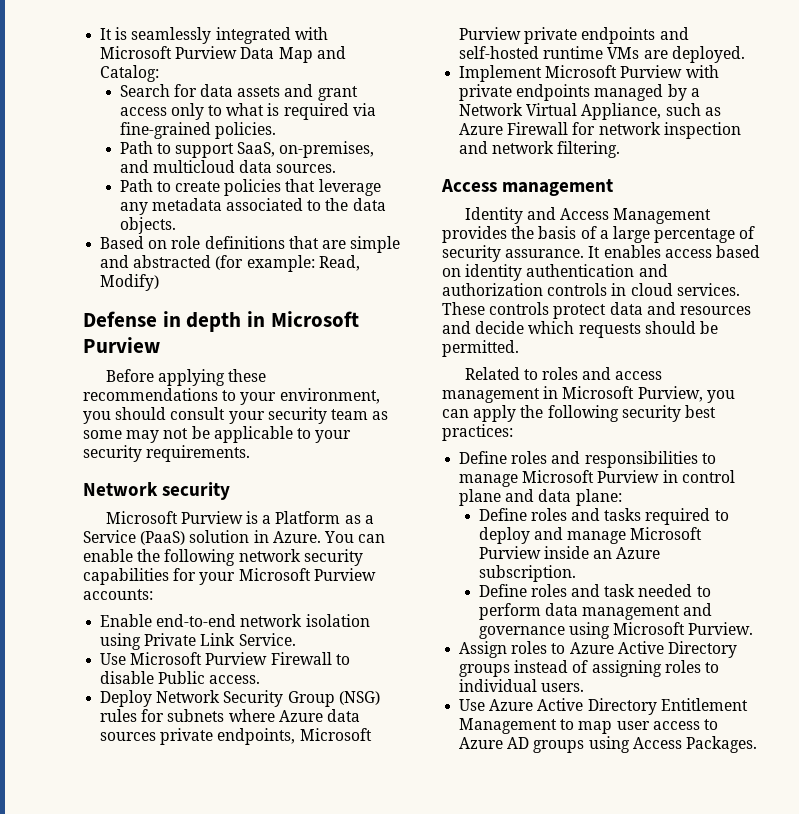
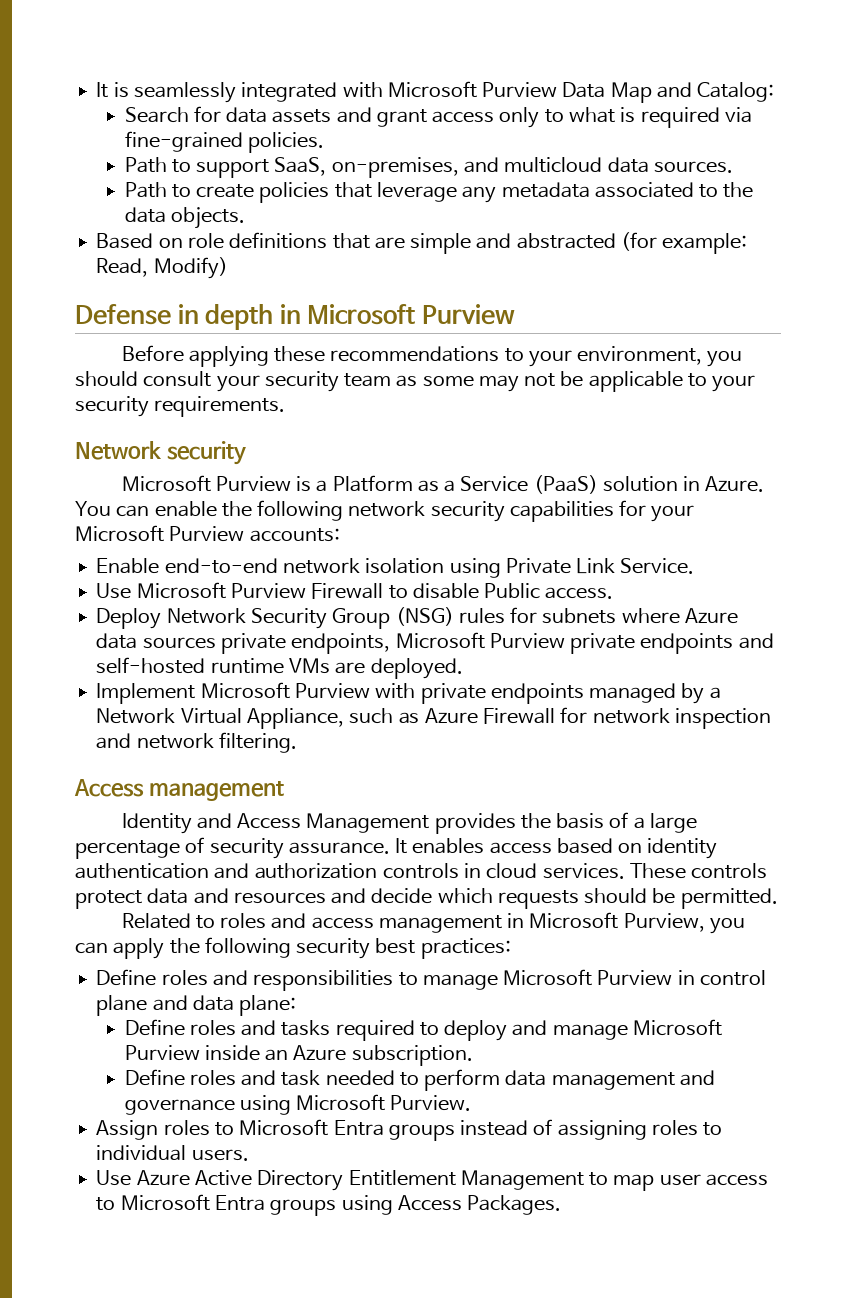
[569,641,737,658] Azure Active Directory -> [239,1119,384,1136] Microsoft Entra
[459,737,530,749] Azure AD -> [120,1194,265,1211] Microsoft Entra

